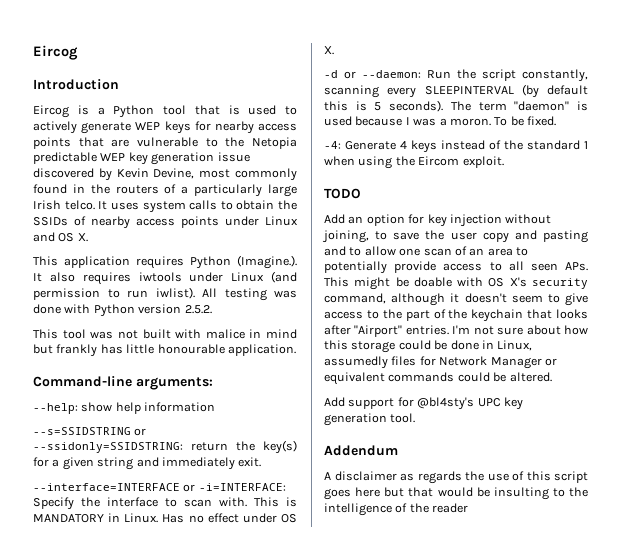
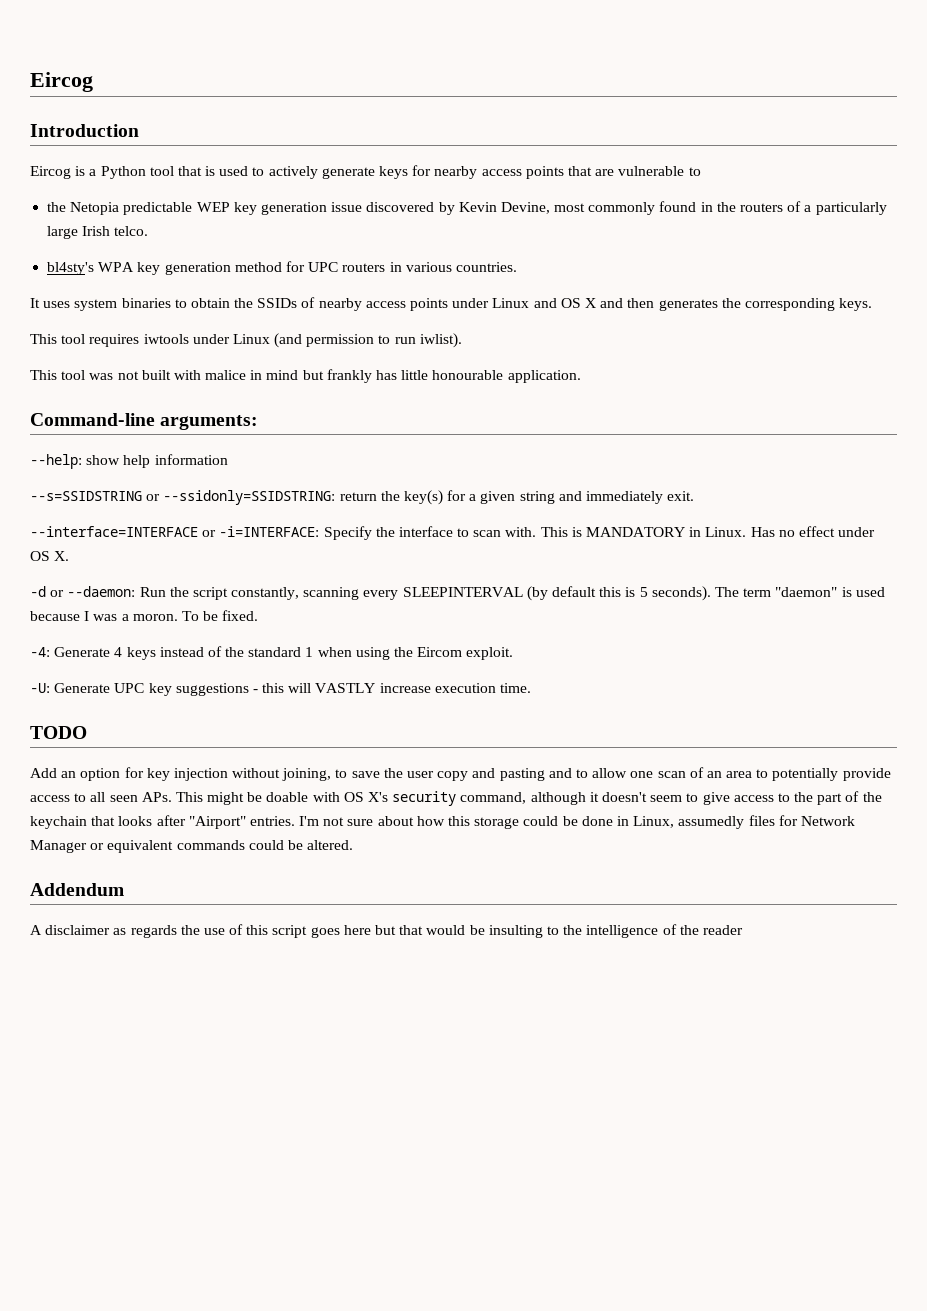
[135,122,161,130] WEP -> (375, 173) none
(218, 142) none -> (701, 171) //
(95, 205) none -> [47,261,517,275] // bl4sty's WPA key generation method for UPC routers in various countries. //
[189,200,218,210] calls -> [121,298,171,308] binaries
[77,233,88,242] [33,255,297,269] [33,272,75,282] X. // This application requires Python (Imagine.). It also -> [584,298,873,311] [30,334,86,344] X and then generates the corresponding keys. // This tool
[202,288,297,301] [33,304,212,317] All testing was done with Python version 2.5.2. -> (462, 340) none
(504, 162) none -> [30,683,532,696] // -U: Generate UPC key suggestions - this will VASTLY increase execution time.
[324,397,523,410] [324,413,416,426] // Add support for @bl4sty's UPC key generation tool. -> (354, 845) none

